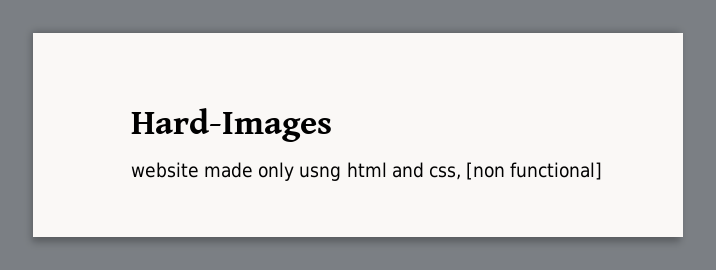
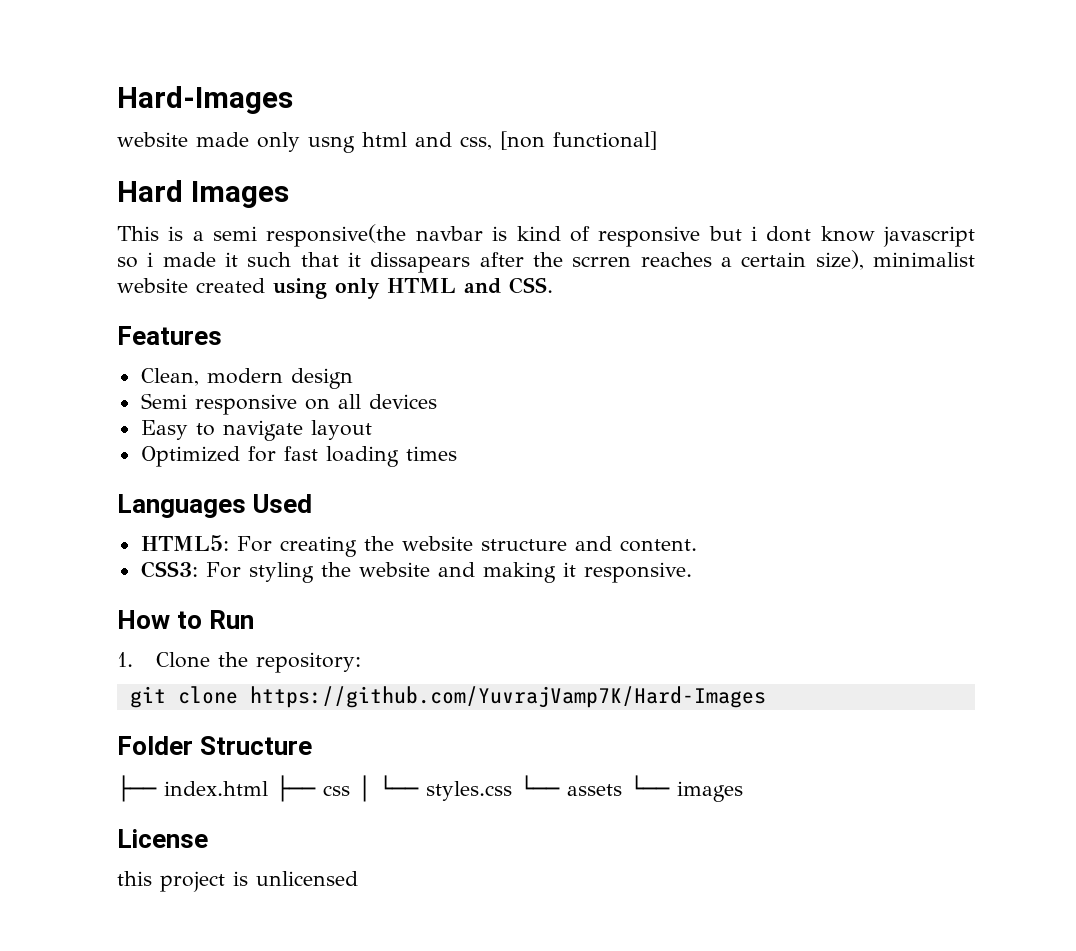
(603, 171) none -> [117,180,289,208] [117,224,975,247] [117,250,976,273] [117,277,553,299] [117,326,222,345] [140,368,353,389] [140,393,437,415] [140,420,372,441] [140,446,457,467] [117,494,313,518] [140,535,697,557] [140,561,692,583] [117,610,255,629] [117,652,362,673] [129,686,766,708] [117,736,313,755] [117,775,743,802] [117,829,208,848] [117,871,358,892] // Hard Images // This is a semi responsive(the navbar is kind of responsive but i dont know javascript so i made it such that it dissapears after the scrren reaches a certain size), minimalist website created using only HTML and CSS. // Features // Clean, modern design // Semi responsive on all devices // Easy to navigate layout // Optimized for fast loading times // Languages Used // HTML5: For creating the website structure and content. // CSS3: For styling the website and making it responsive. // How to Run // 1. Clone the repository: // git clone https://github.com/YuvrajVamp7K/Hard-Images // Folder Structure // ├── index.html ├── css │ └── styles.css └── assets └── images // License // this project is unlicensed

